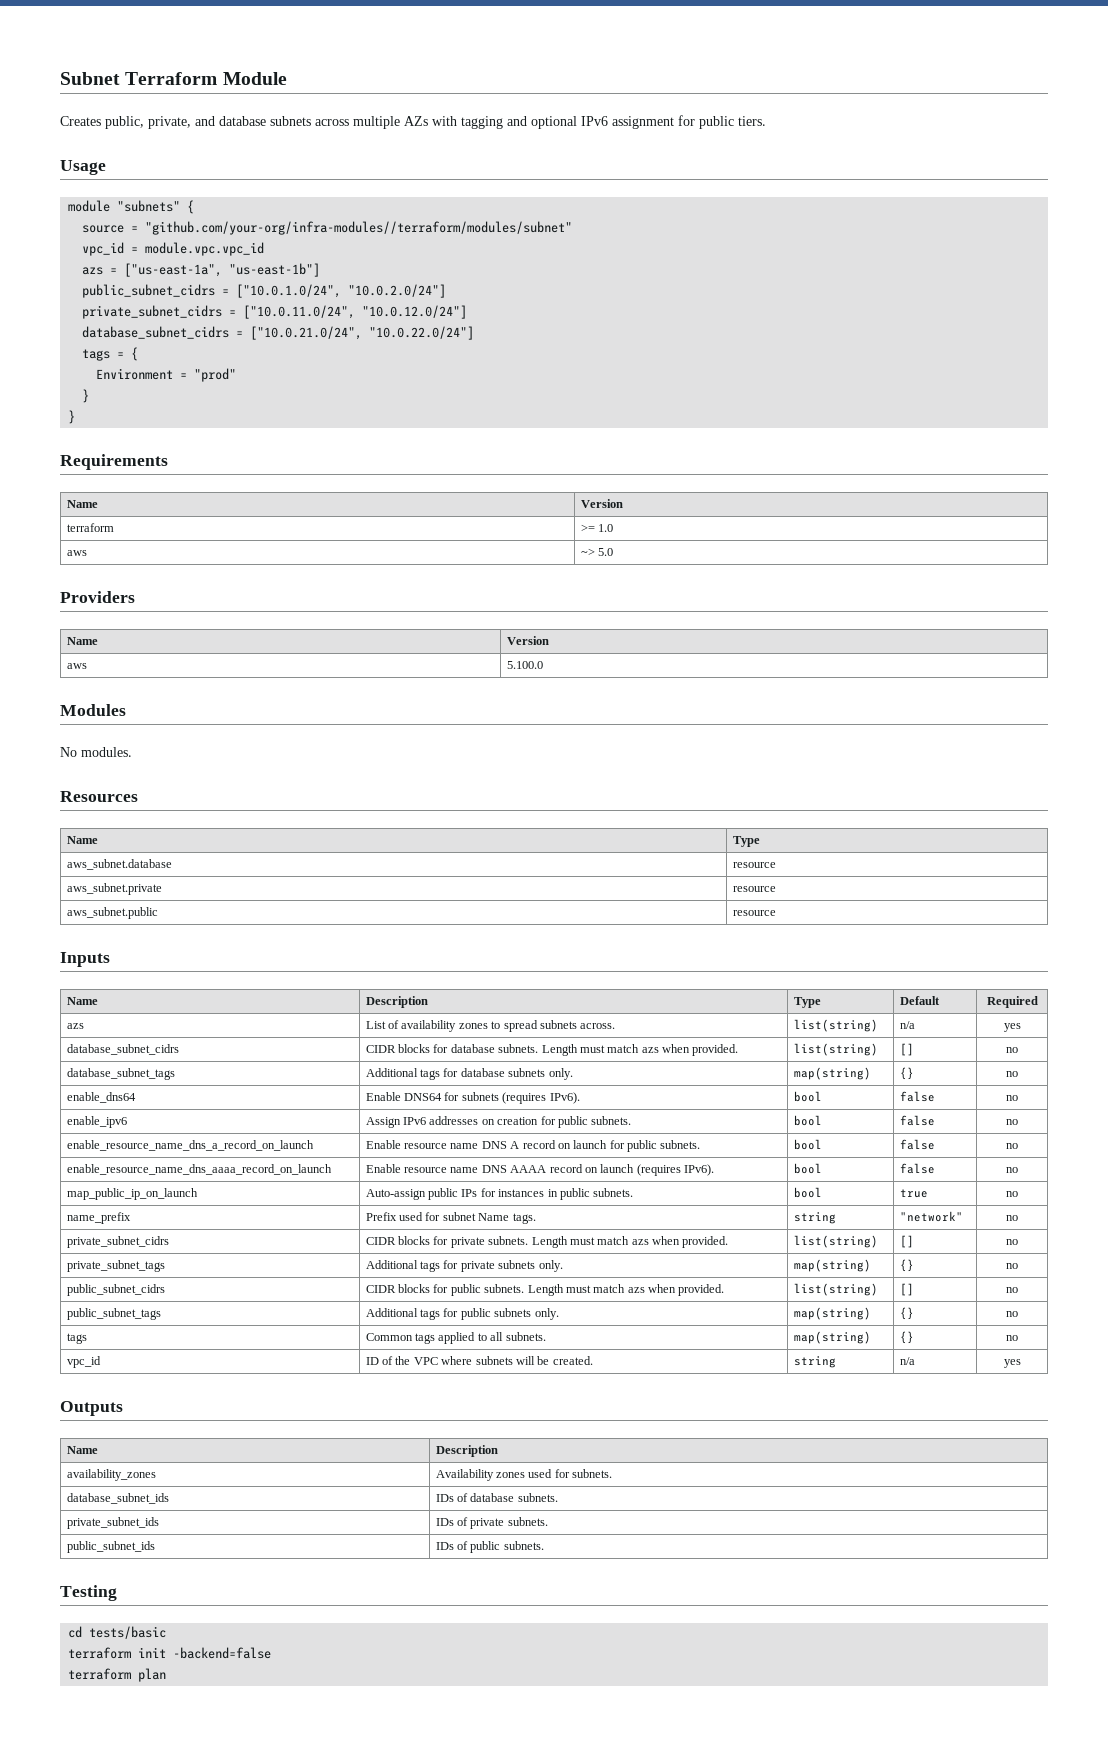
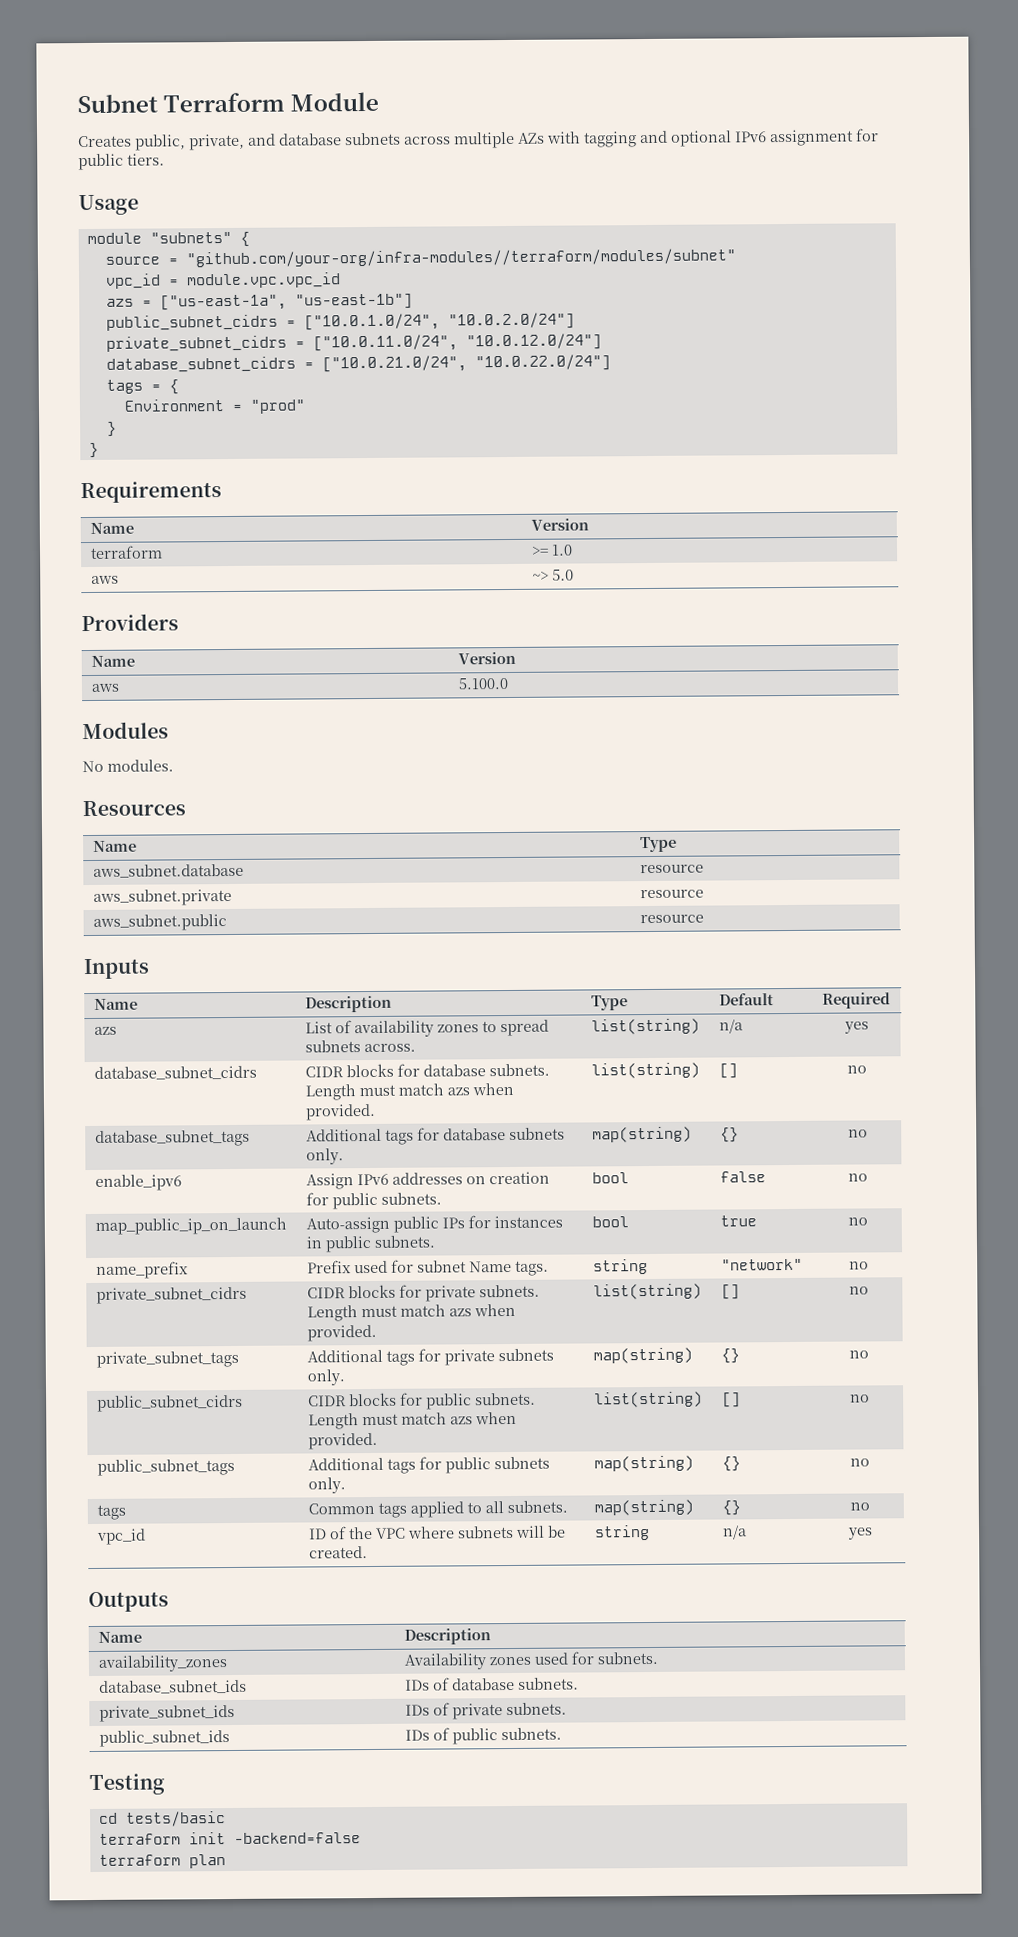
[66,1092,136,1103] [365,1092,580,1104] [793,1091,822,1102] [899,1091,935,1102] [1006,1095,1018,1101] // enable_dns64 | Enable DNS64 for subnets (requires IPv6). | bool | false | no -> (868, 1133) none
[66,1140,314,1151] [365,1140,701,1152] [793,1139,822,1150] [899,1139,935,1150] [1006,1143,1018,1149] [66,1164,332,1175] [365,1164,715,1176] [793,1163,822,1174] [899,1163,935,1174] [1006,1167,1018,1173] // enable_resource_name_dns_a_record_on_launch | Enable resource name DNS A record on launch for public subnets. | bool | false | no // enable_resource_name_dns_aaaa_record_on_launch | Enable resource name DNS AAAA record on launch (requires IPv6). | bool | false | no -> (868, 1177) none

